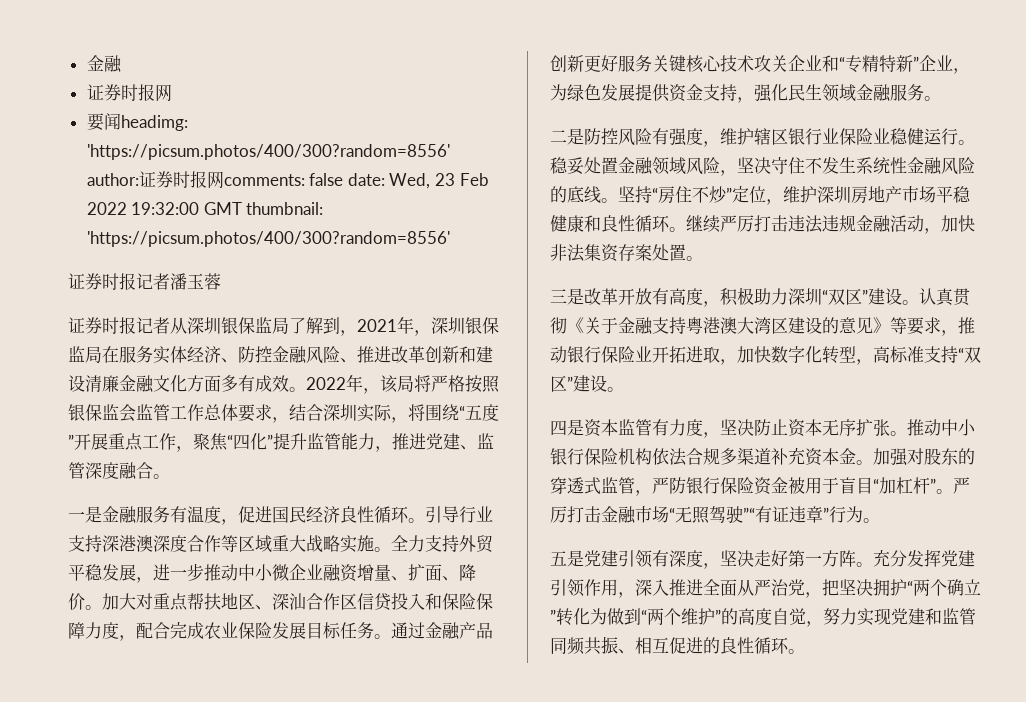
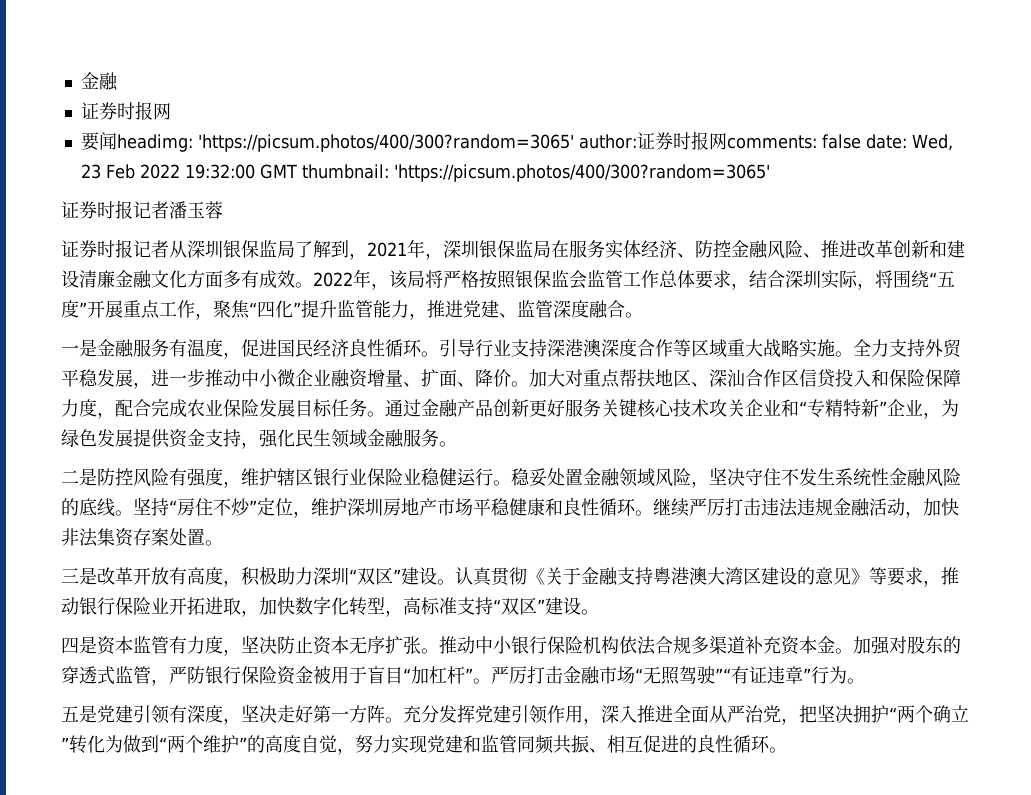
[86,144,450,160] 'https://picsum.photos/400/300?random=8556' -> [197,134,574,152] 'https://picsum.photos/400/300?random=3065'
[86,231,450,247] 'https://picsum.photos/400/300?random=8556' -> [393,164,770,182] 'https://picsum.photos/400/300?random=3065'

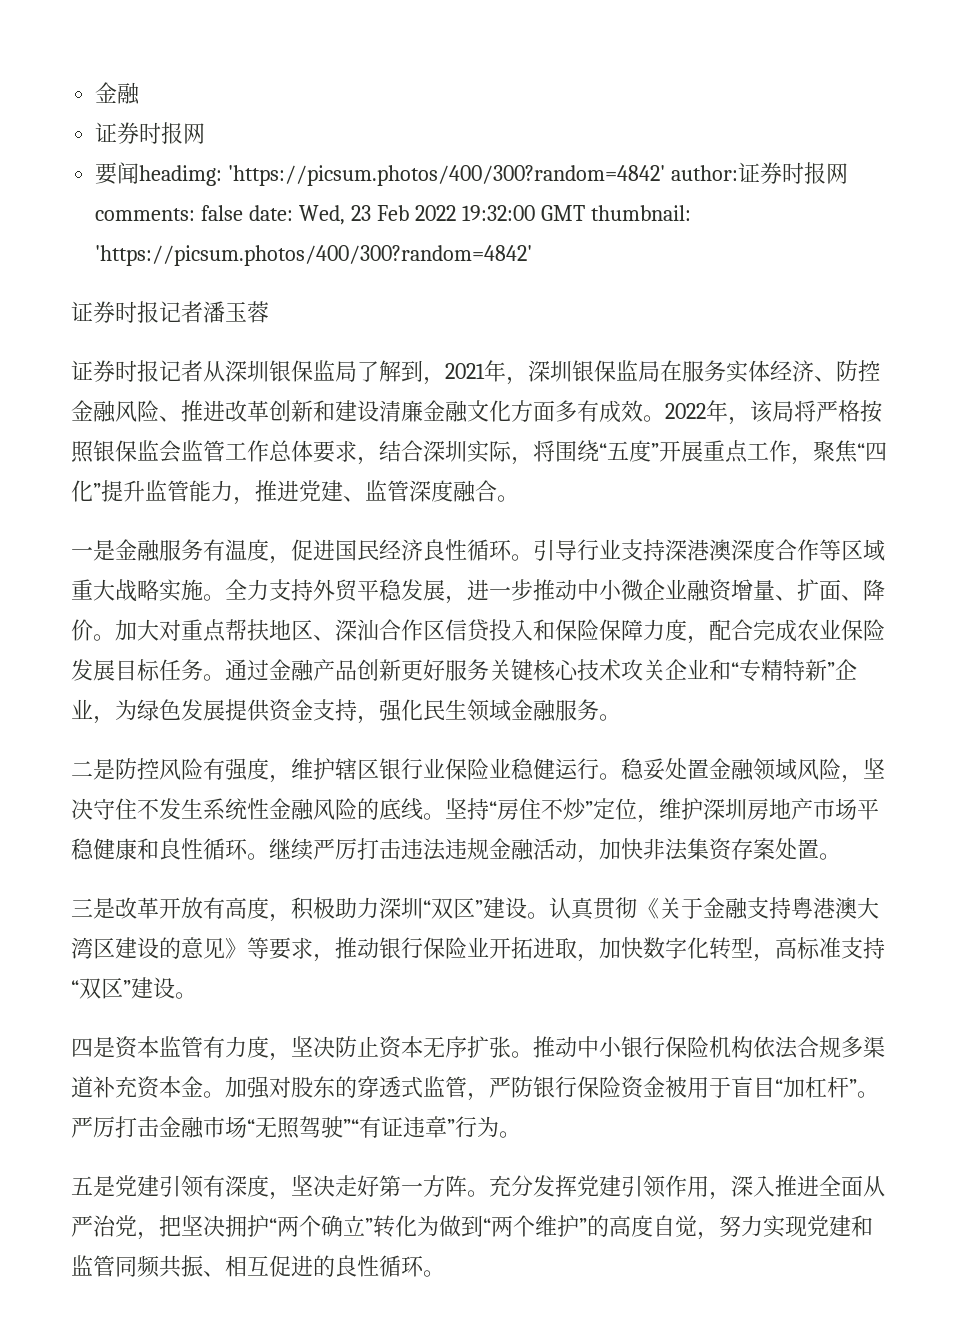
[197,134,574,152] 'https://picsum.photos/400/300?random=3065' -> [228,165,666,186] 'https://picsum.photos/400/300?random=4842'
[393,164,770,182] 'https://picsum.photos/400/300?random=3065' -> [95,245,533,266] 'https://picsum.photos/400/300?random=4842'

